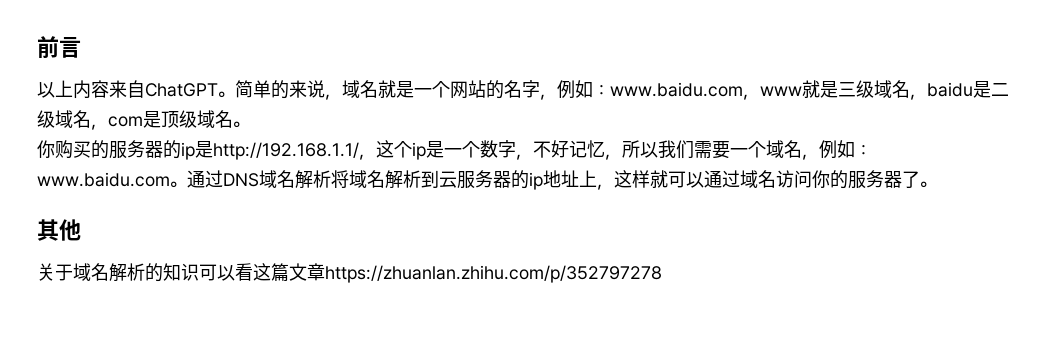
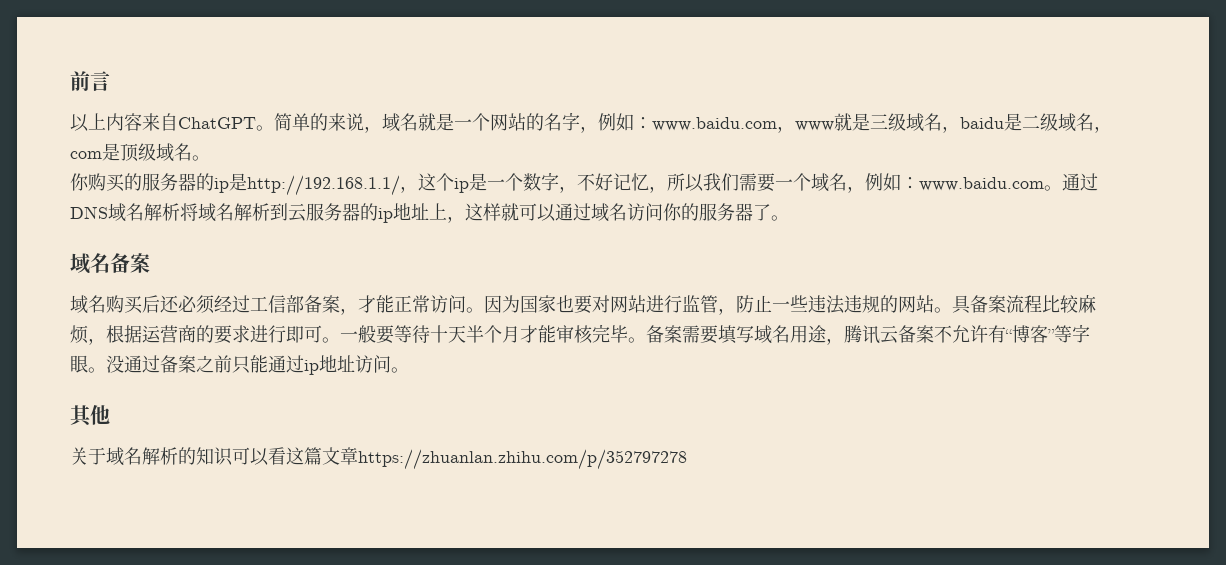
(937, 184) none -> [70,253,150,274] [70,294,1096,315] [70,324,1090,345] [70,355,409,375] // 域名备案 // 域名购买后还必须经过工信部备案，才能正常访问。因为国家也要对网站进行监管，防止一些违法违规的网站。具备案流程比较麻烦，根据运营商的要求进行即可。一般要等待十天半个月才能审核完毕。备案需要填写域名用途，腾讯云备案不允许有“博客”等字眼。没通过备案之前只能通过ip地址访问。

